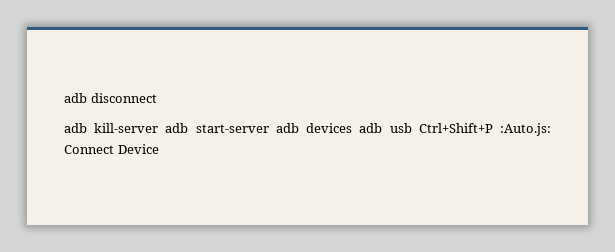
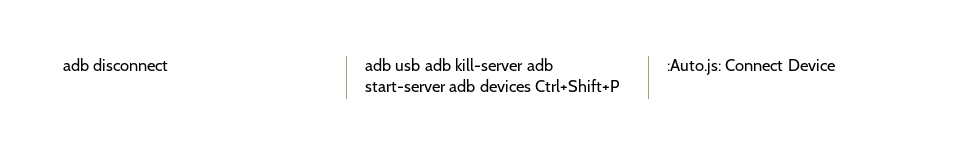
(87, 128) none -> [395,58,451,71] usb adb
[359,123,412,133] adb usb -> (531, 85) none

